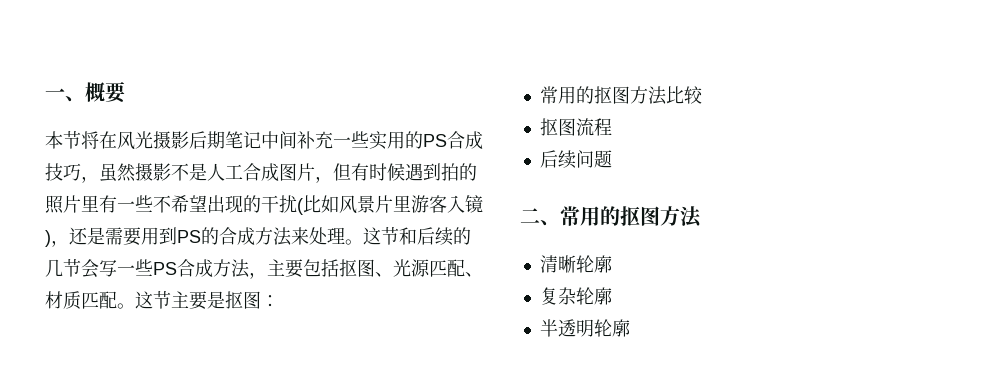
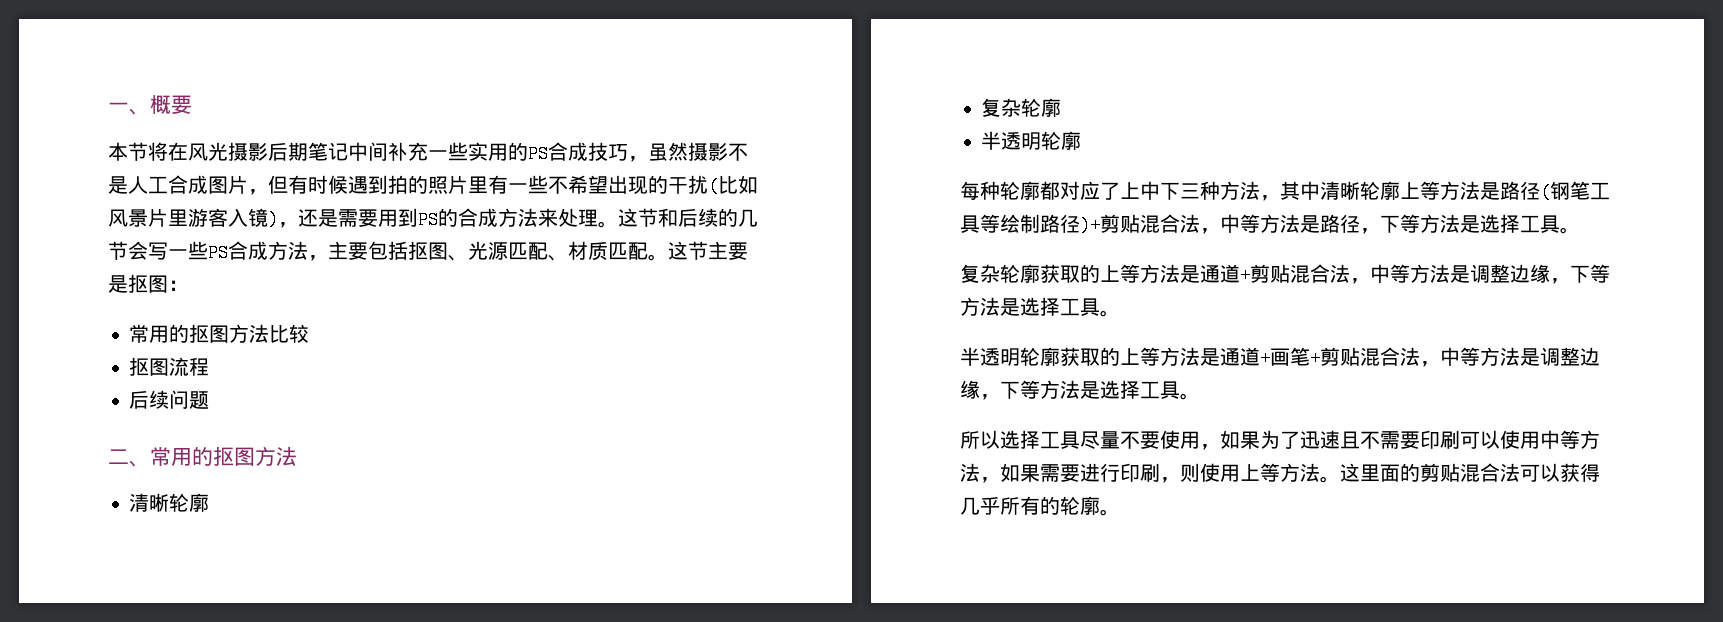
(630, 328) none -> [960,181,1610,202] [960,214,1580,235] [960,264,1610,285] [960,297,1120,317] [960,347,1600,368] [960,380,1200,400] [960,430,1600,450] [960,463,1600,483] [960,496,1120,516] // 每种轮廓都对应了上中下三种方法，其中清晰轮廓上等方法是路径(钢笔工具等绘制路径)+剪贴混合法，中等方法是路径，下等方法是选择工具。 // 复杂轮廓获取的上等方法是通道+剪贴混合法，中等方法是调整边缘，下等方法是选择工具。 // 半透明轮廓获取的上等方法是通道+画笔+剪贴混合法，中等方法是调整边缘，下等方法是选择工具。 // 所以选择工具尽量不要使用，如果为了迅速且不需要印刷可以使用中等方法，如果需要进行印刷，则使用上等方法。这里面的剪贴混合法可以获得几乎所有的轮廓。

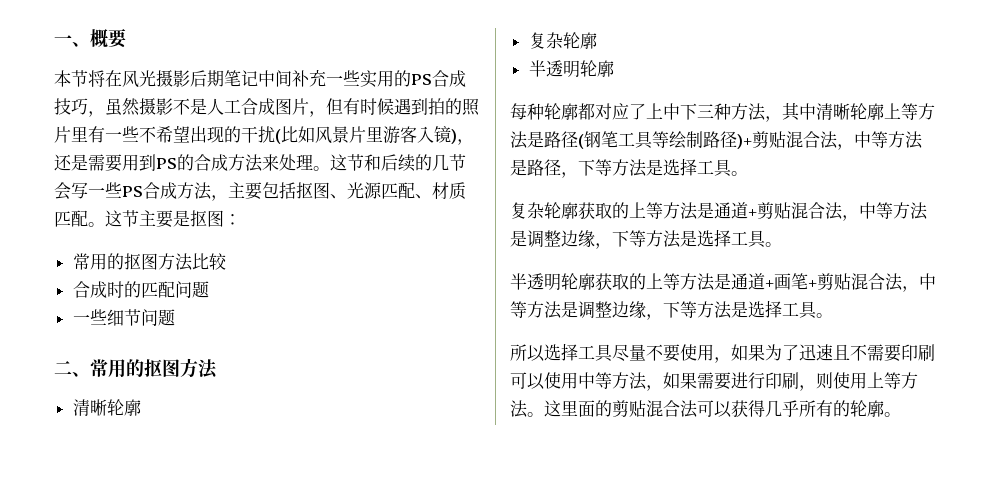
[129,357,210,376] [129,390,170,409] 抠图流程 // 后续 -> [72,281,209,298] [72,309,141,326] 合成时的匹配问题 // 一些细节

